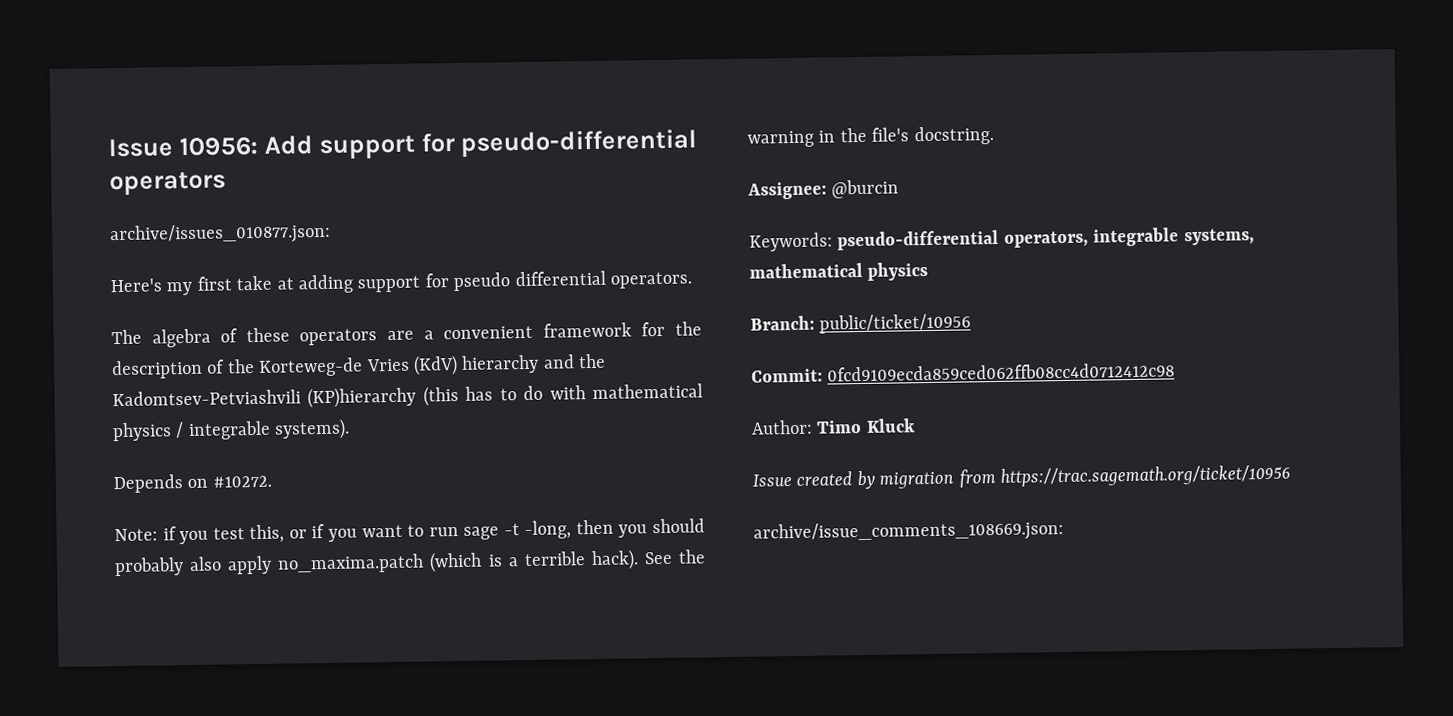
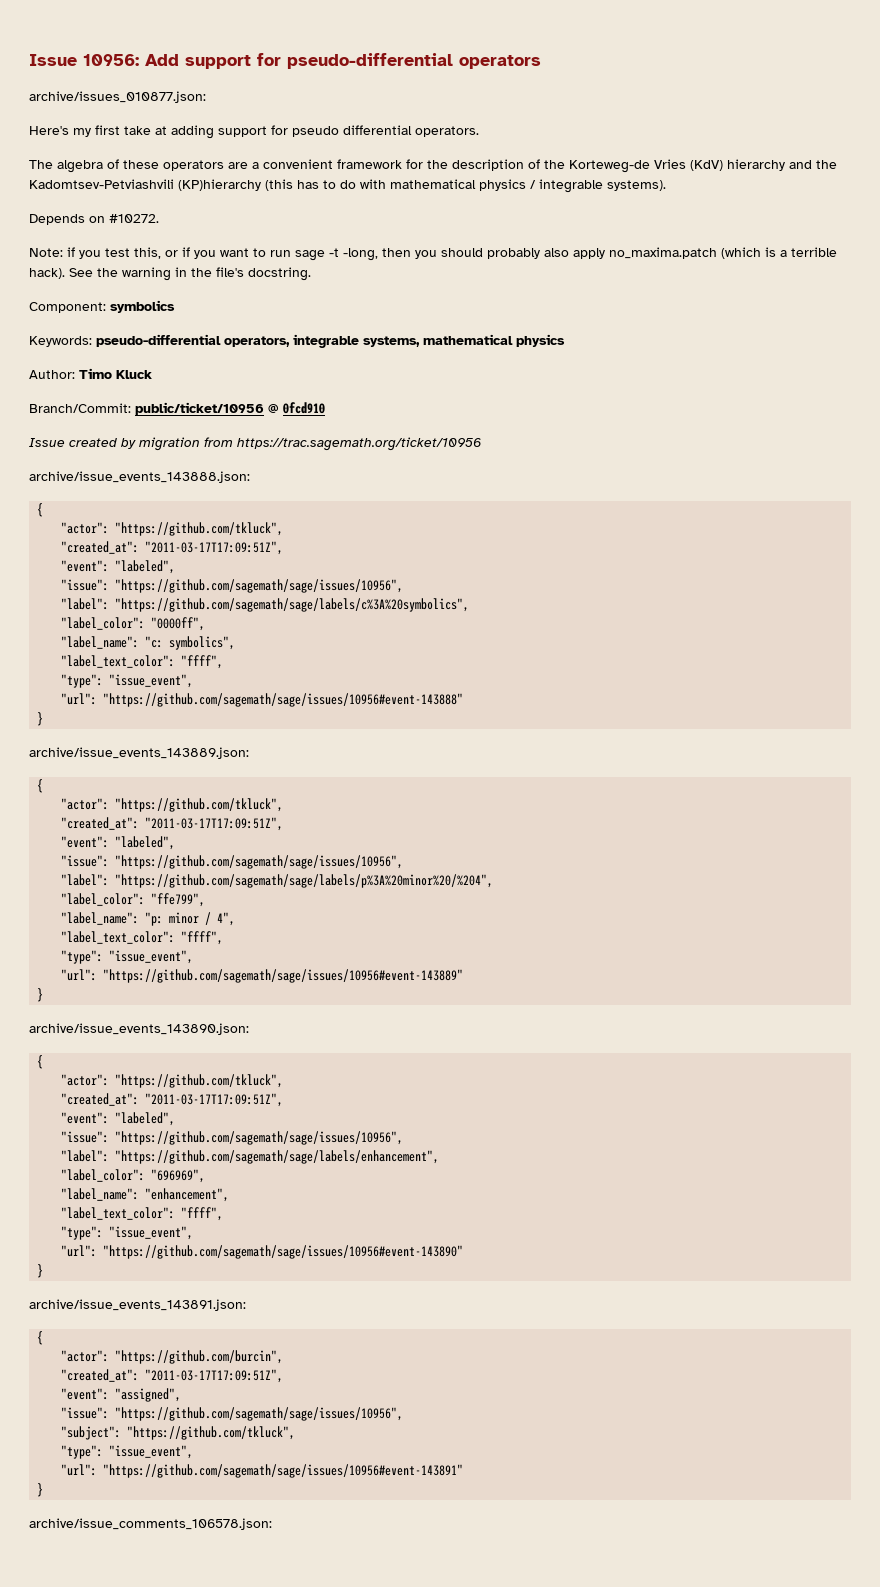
[747,179,900,200] Assignee: @burcin -> [29,300,175,313] Component: symbolics
[750,313,972,334] [751,362,1176,383] // Branch: public/ticket/10956 // Commit: 0fcd9109ecda859ced062ffb08cc4d0712412c98 -> (565, 340) none
(916, 425) none -> [29,402,325,415] // Branch/Commit: public/ticket/10956 @ 0fcd910
[753,520,1064,544] archive/issue_comments_108669.json: -> [29,471,250,483] [37,503,44,517] [61,522,284,536] [61,541,284,555] [61,560,176,574] [61,579,404,593] [61,598,470,612] [61,617,206,631] [61,636,236,650] [61,655,224,669] [61,674,194,688] [61,693,464,707] [37,712,44,726] [29,747,249,759] [37,779,44,793] [61,798,284,812] [61,817,284,831] [61,836,176,850] [61,855,404,869] [61,874,494,888] [61,893,206,907] [61,912,236,926] [61,931,224,945] [61,950,194,964] [61,969,464,983] [37,988,44,1002] [29,1023,249,1035] [37,1055,44,1069] [61,1074,284,1088] [61,1093,284,1107] [61,1112,176,1126] [61,1131,404,1145] [61,1150,440,1164] [61,1169,206,1183] [61,1188,230,1202] [61,1207,224,1221] [61,1226,194,1240] [61,1245,464,1259] [37,1264,44,1278] [29,1299,246,1311] [37,1331,44,1345] [61,1350,284,1364] [61,1369,284,1383] [61,1388,182,1402] [61,1407,404,1421] [61,1426,296,1440] [61,1445,194,1459] [61,1464,464,1478] [37,1483,44,1497] [29,1518,272,1530] archive/issue_events_143888.json: // { // "actor": "https://github.com/tkluck", // "created_at": "2011-03-17T17:09:51Z", // "event": "labeled", // "issue": "https://github.com/sagemath/sage/issues/10956", // "label": "https://github.com/sagemath/sage/labels/c%3A%20symbolics", // "label_color": "0000ff", // "label_name": "c: symbolics", // "label_text_color": "ffff", // "type": "issue_event", // "url": "https://github.com/sagemath/sage/issues/10956#event-143888" // } // archive/issue_events_143889.json: // { // "actor": "https://github.com/tkluck", // "created_at": "2011-03-17T17:09:51Z", // "event": "labeled", // "issue": "https://github.com/sagemath/sage/issues/10956", // "label": "https://github.com/sagemath/sage/labels/p%3A%20minor%20/%204", // "label_color": "ffe799", // "label_name": "p: minor / 4", // "label_text_color": "ffff", // "type": "issue_event", // "url": "https://github.com/sagemath/sage/issues/10956#event-143889" // } // archive/issue_events_143890.json: // { // "actor": "https://github.com/tkluck", // "created_at": "2011-03-17T17:09:51Z", // "event": "labeled", // "issue": "https://github.com/sagemath/sage/issues/10956", // "label": "https://github.com/sagemath/sage/labels/enhancement", // "label_color": "696969", // "label_name": "enhancement", // "label_text_color": "ffff", // "type": "issue_event", // "url": "https://github.com/sagemath/sage/issues/10956#event-143890" // } // archive/issue_events_143891.json: // { // "actor": "https://github.com/burcin", // "created_at": "2011-03-17T17:09:51Z", // "event": "assigned", // "issue": "https://github.com/sagemath/sage/issues/10956", // "subject": "https://github.com/tkluck", // "type": "issue_event", // "url": "https://github.com/sagemath/sage/issues/10956#event-143891" // } // archive/issue_comments_106578.json:

